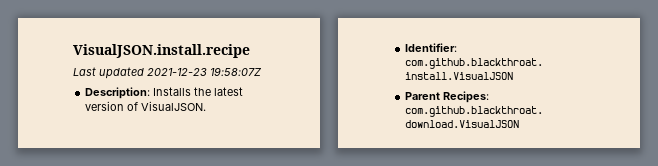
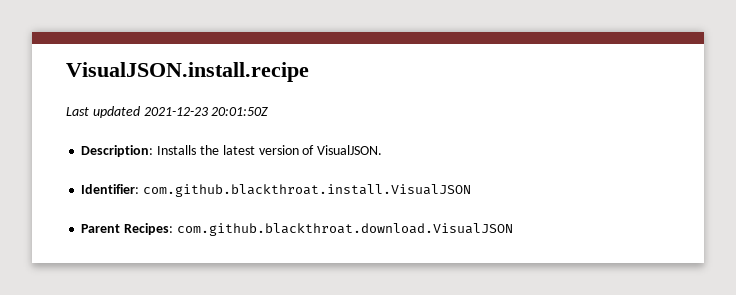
[210,67,262,76] 19:58:07Z -> [211,107,269,116] 20:01:50Z

